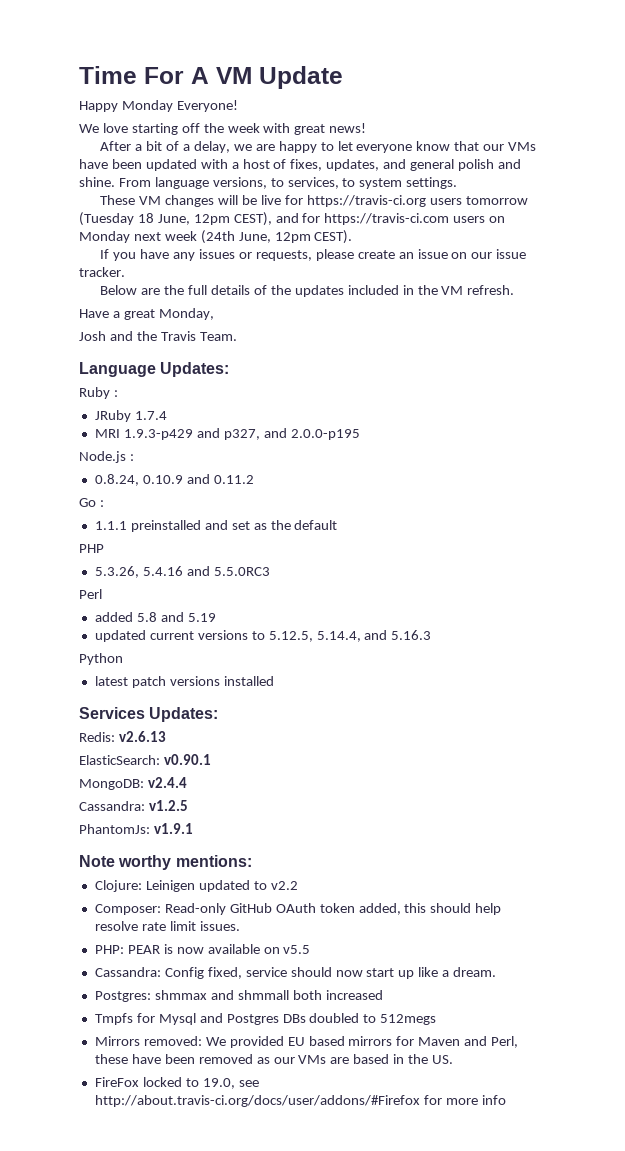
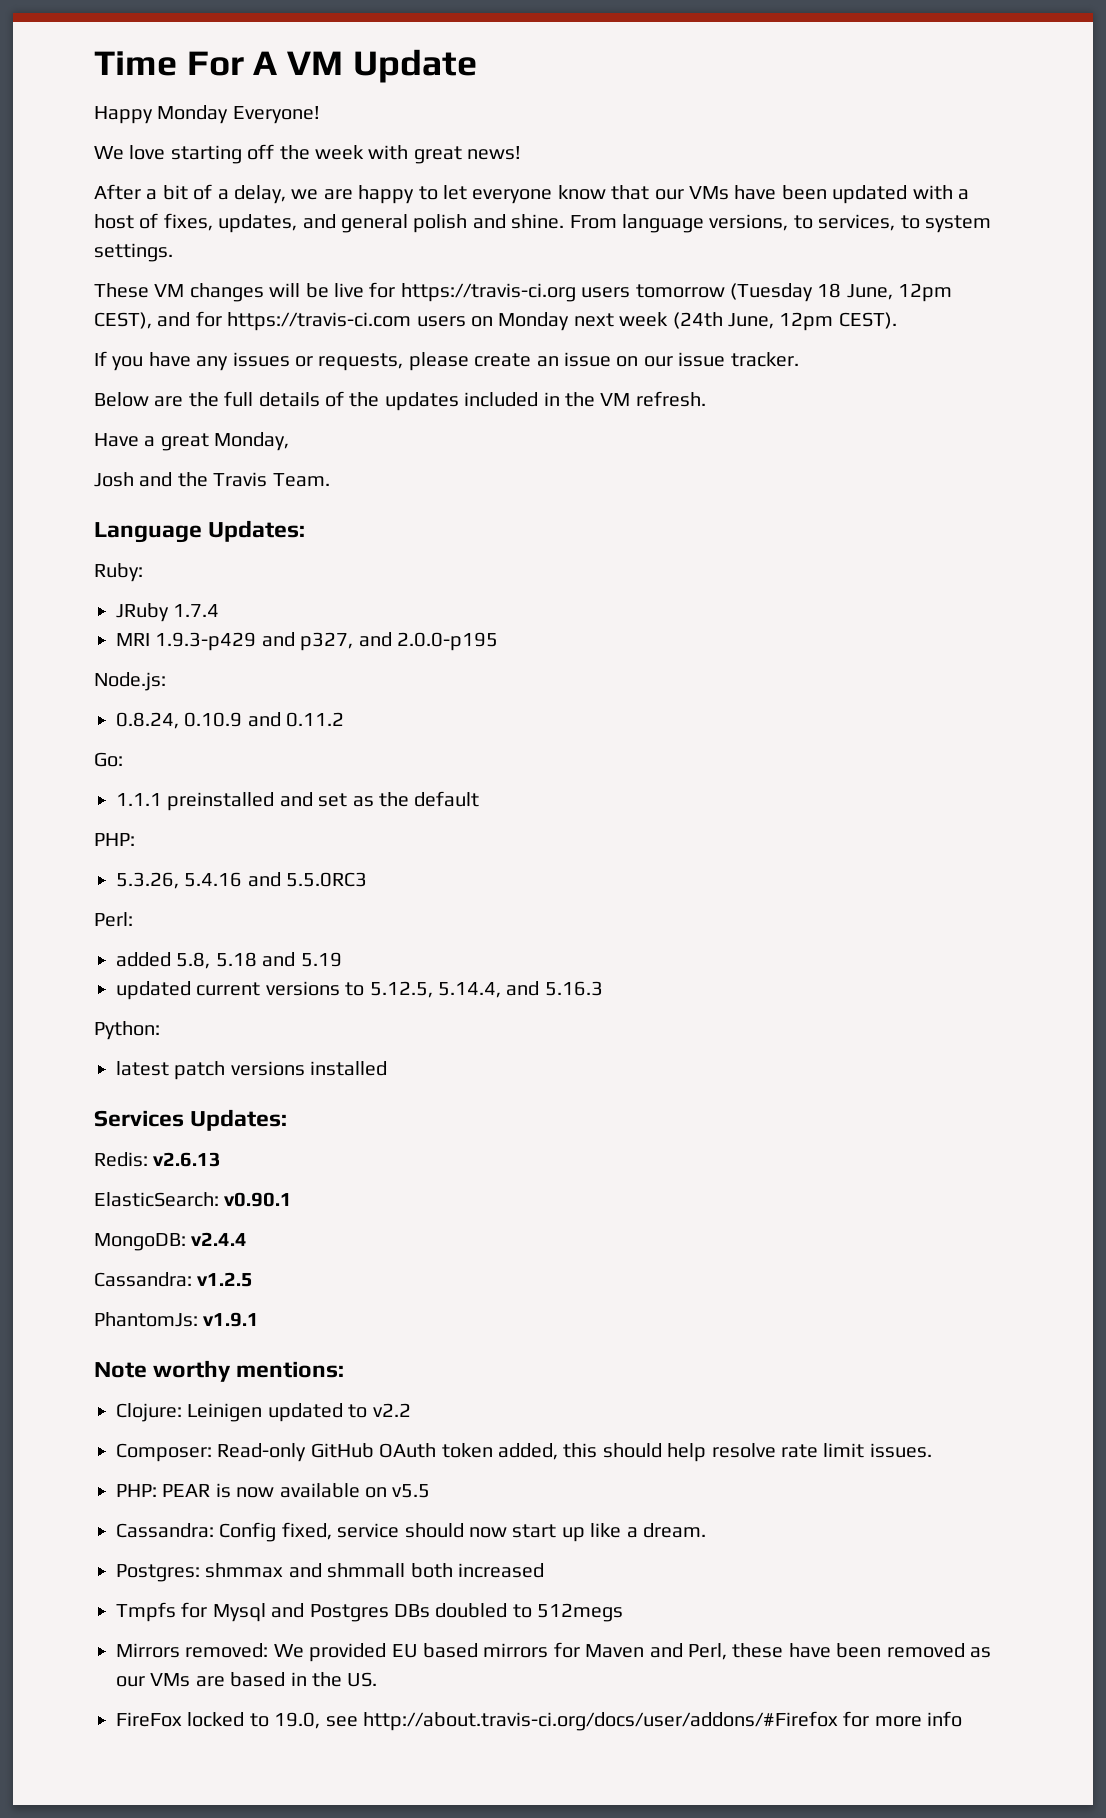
[79,387,118,399] Ruby : -> [94,563,143,582] Ruby:
[79,451,134,463] Node.js : -> [94,672,166,691] Node.js:
[79,498,104,507] Go : -> [94,752,123,767] Go:
[79,544,104,553] PHP -> [94,833,135,846] PHP:
[79,589,102,599] Perl -> [94,912,133,927] Perl:
[136,612,157,622] 5.8 -> [176,952,257,969] 5.8, 5.18
[79,653,123,665] Python -> [94,1021,160,1040] Python:

